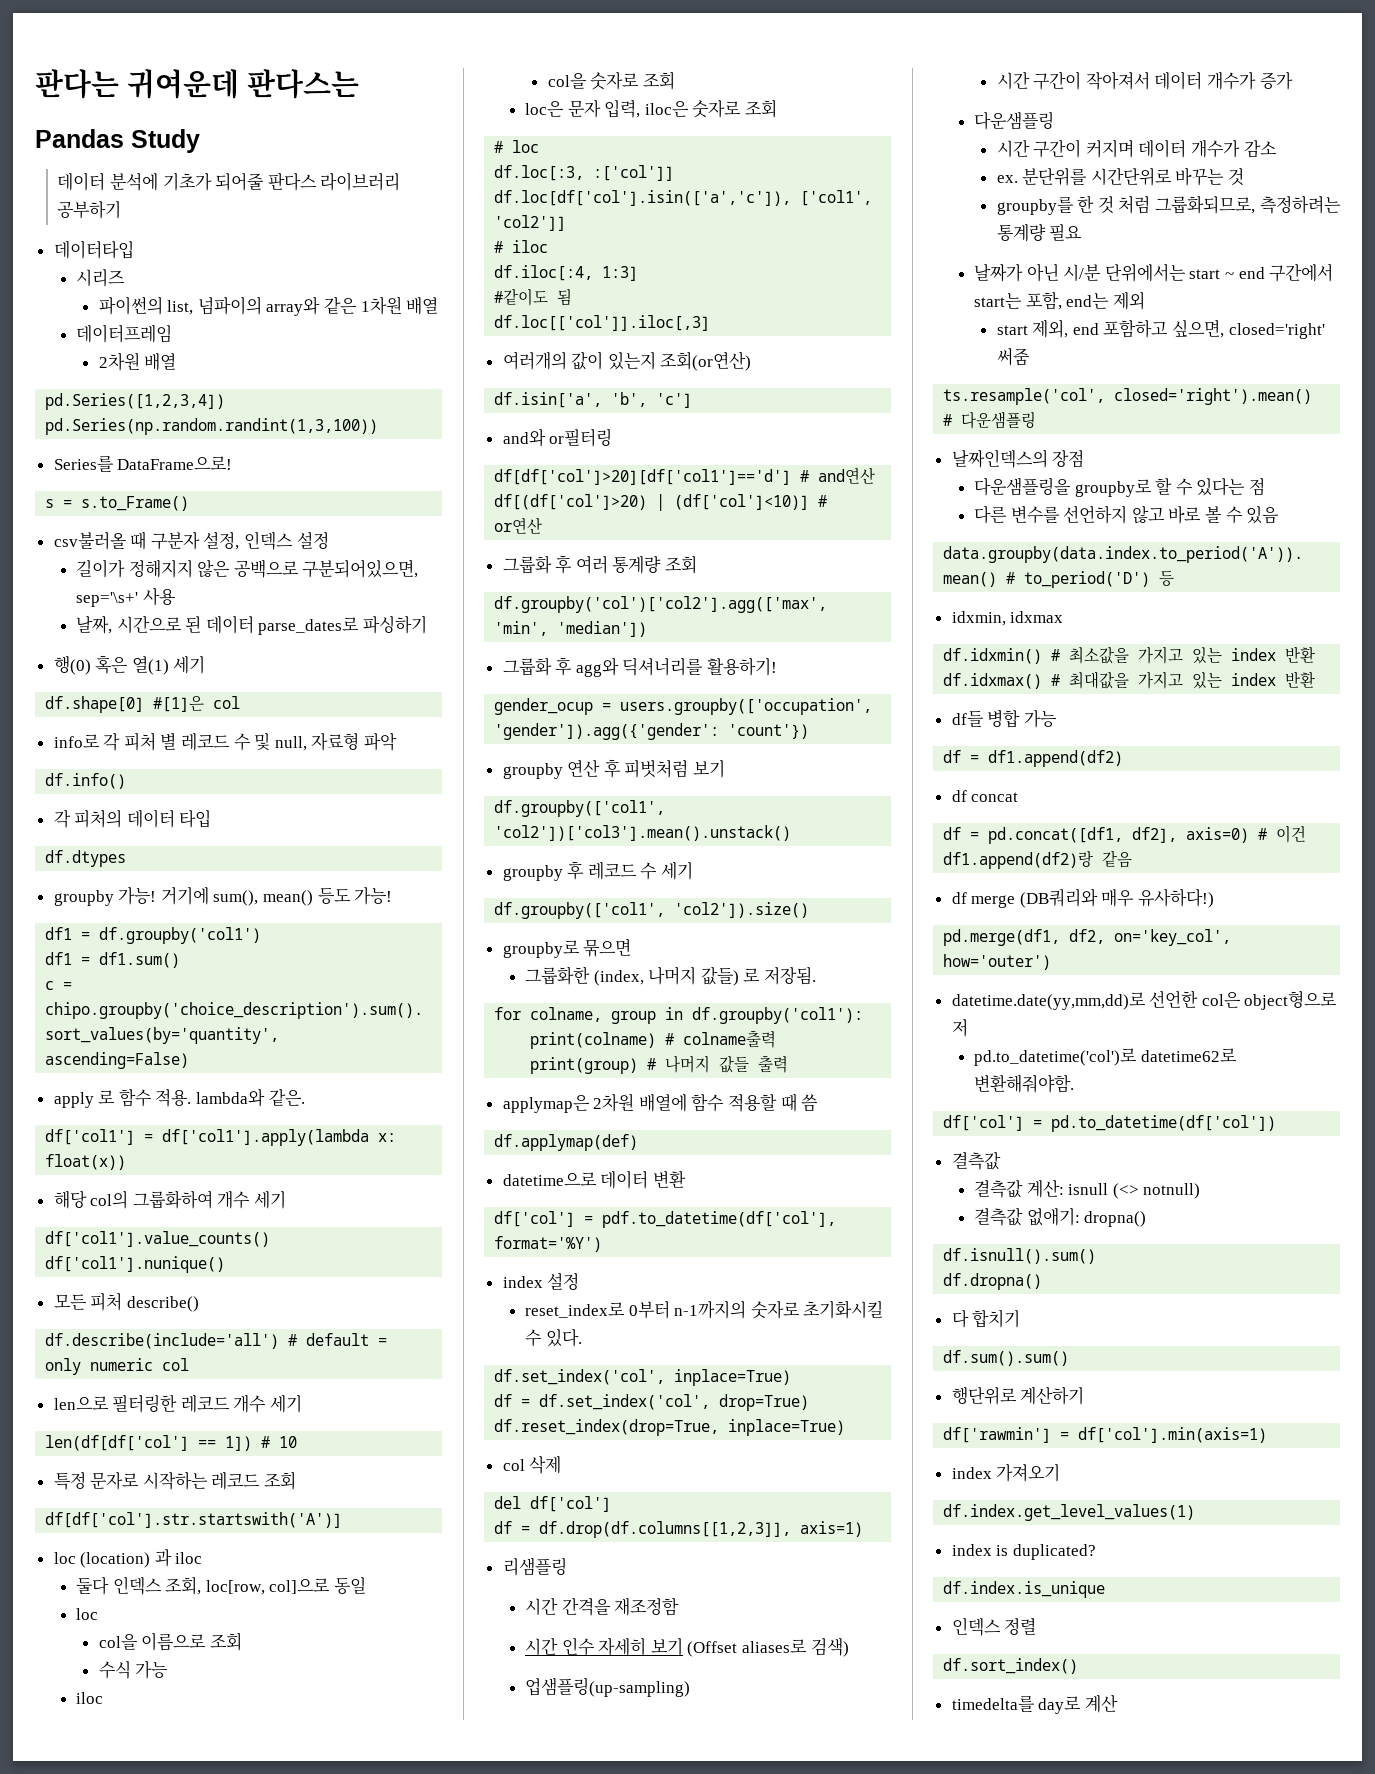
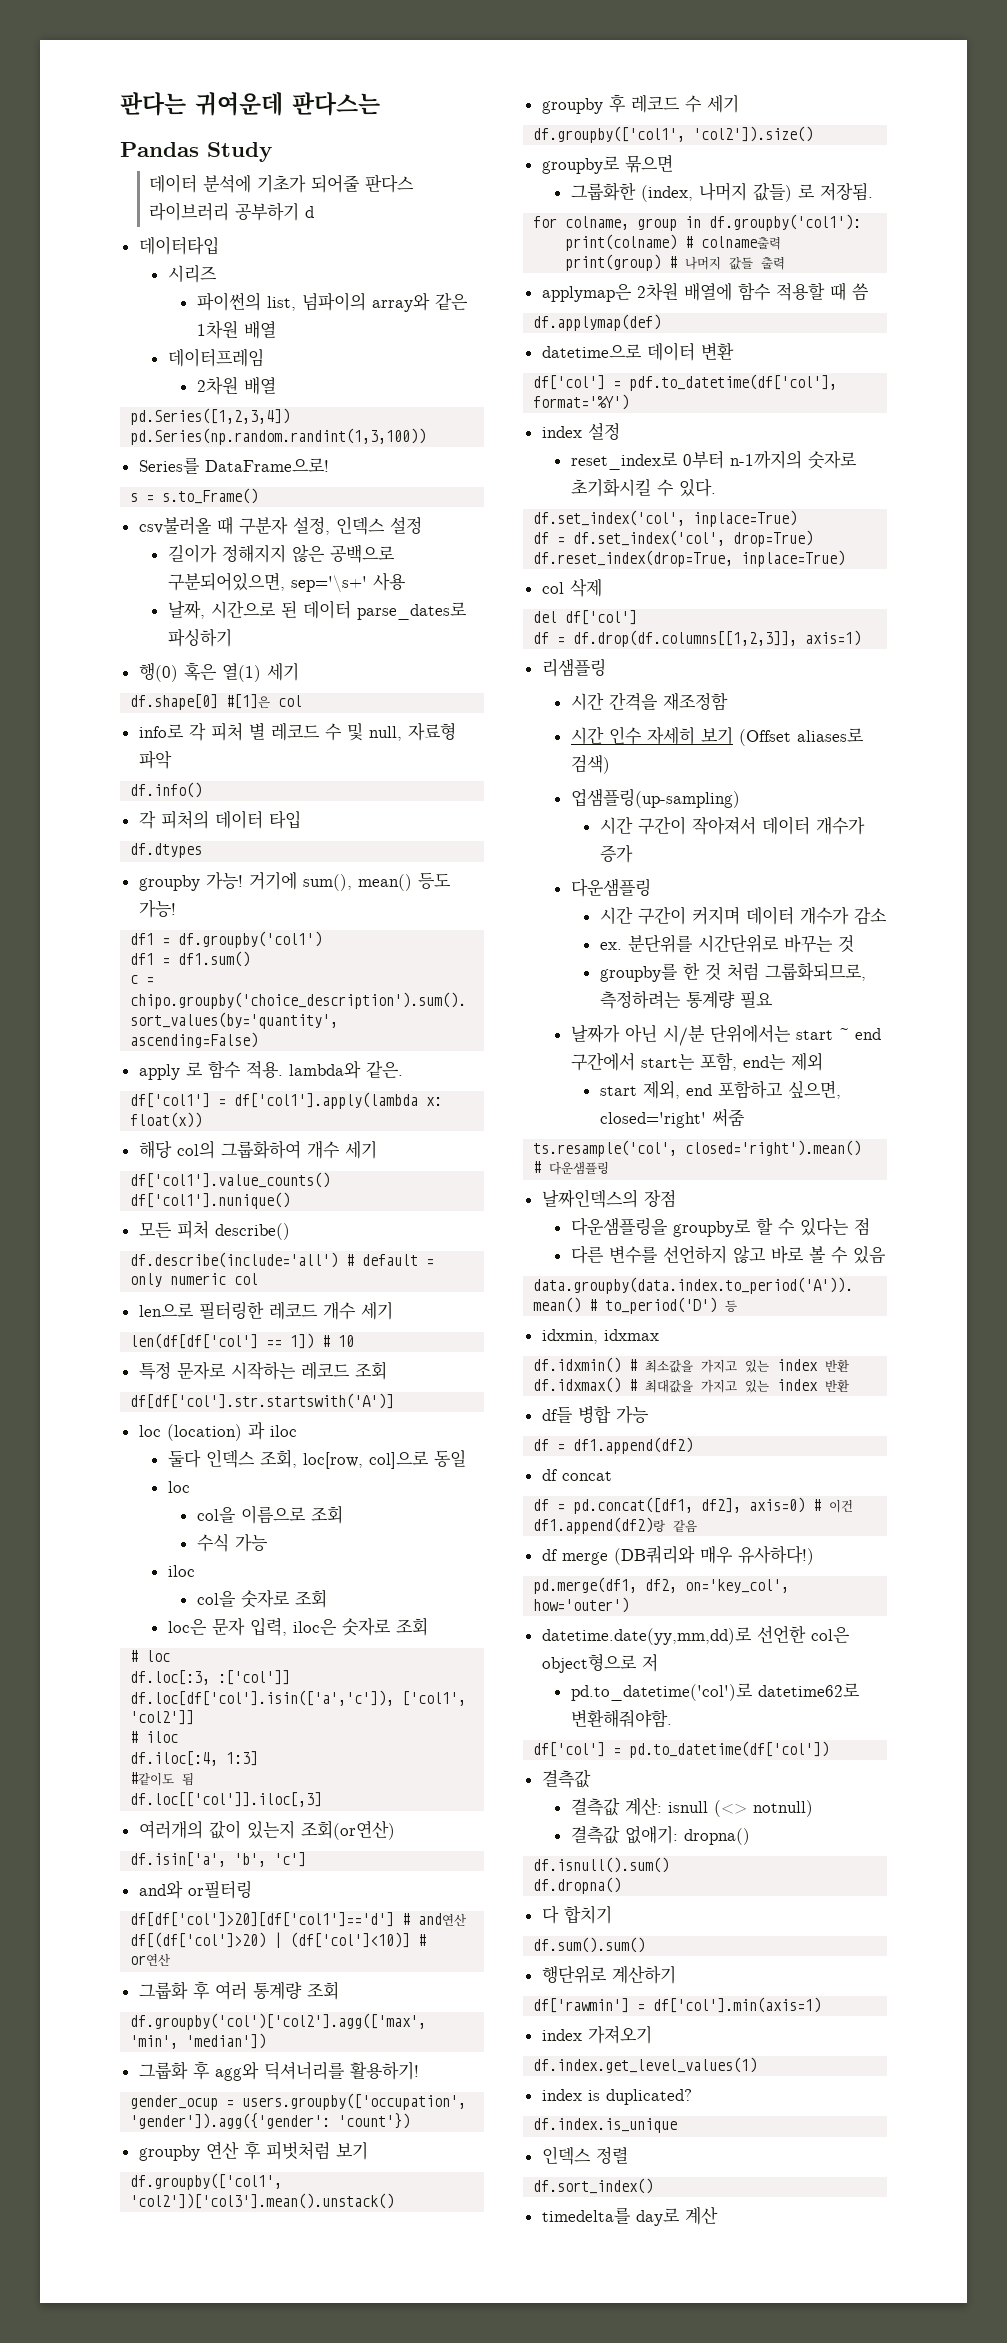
(122, 210) none -> [304,206,314,218] d

